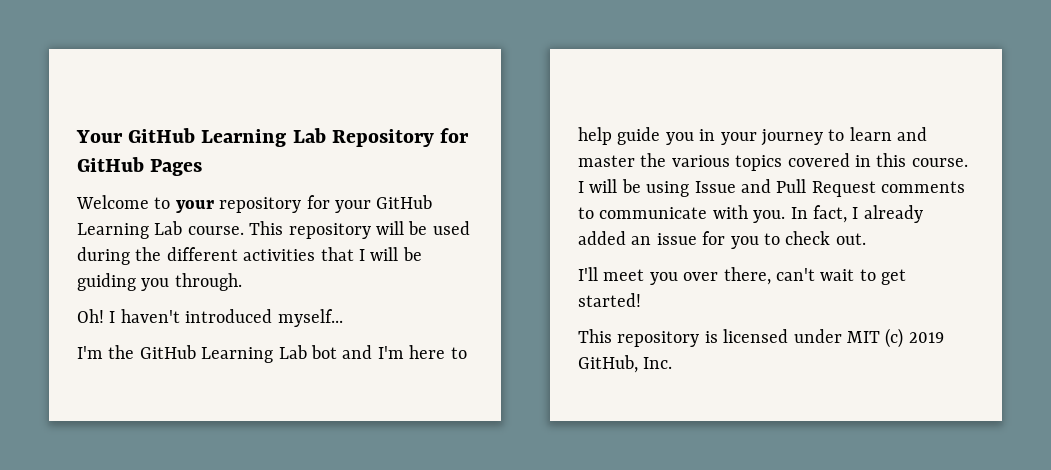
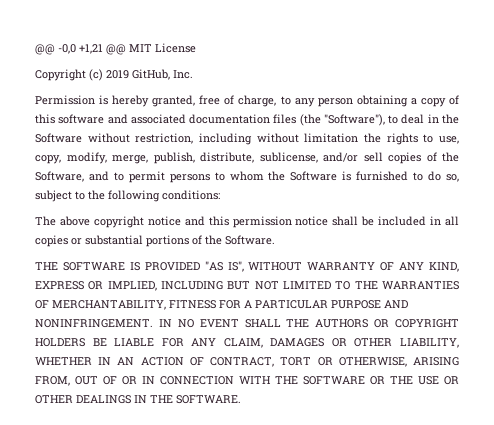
[76,128,470,147] [77,157,203,176] [76,195,433,213] [77,221,470,239] [77,247,422,265] [77,273,242,291] [77,309,343,327] [77,345,467,363] [578,127,928,146] [578,153,968,171] [578,179,966,197] [578,205,923,223] [578,231,866,249] [578,267,907,285] [578,293,641,307] [578,328,944,348] [578,355,673,373] Your GitHub Learning Lab Repository for GitHub Pages // Welcome to your repository for your GitHub Learning Lab course. This repository will be used during the different activities that I will be guiding you through. // Oh! I haven't introduced myself... // I'm the GitHub Learning Lab bot and I'm here to help guide you in your journey to learn and master the various topics covered in this course. I will be using Issue and Pull Request comments to communicate with you. In fact, I already added an issue for you to check out. // I'll meet you over there, can't wait to get started! // This repository is licensed under MIT (c) 2019 GitHub, Inc. -> [35,43,196,55] [35,69,193,81] [35,95,460,107] [35,114,459,126] [35,133,460,145] [35,152,459,164] [35,171,459,183] [35,190,220,202] [35,216,460,228] [35,235,275,247] [35,261,459,272] [35,281,459,291] [35,300,408,310] [35,319,459,328] [35,338,459,348] [35,357,460,367] [35,376,459,386] [35,395,241,404] @@ -0,0 +1,21 @@ MIT License // Copyright (c) 2019 GitHub, Inc. // Permission is hereby granted, free of charge, to any person obtaining a copy of this software and associated documentation files (the "Software"), to deal in the Software without restriction, including without limitation the rights to use, copy, modify, merge, publish, distribute, sublicense, and/or sell copies of the Software, and to permit persons to whom the Software is furnished to do so, subject to the following conditions: // The above copyright notice and this permission notice shall be included in all copies or substantial portions of the Software. // THE SOFTWARE IS PROVIDED "AS IS", WITHOUT WARRANTY OF ANY KIND, EXPRESS OR IMPLIED, INCLUDING BUT NOT LIMITED TO THE WARRANTIES OF MERCHANTABILITY, FITNESS FOR A PARTICULAR PURPOSE AND NONINFRINGEMENT. IN NO EVENT SHALL THE AUTHORS OR COPYRIGHT HOLDERS BE LIABLE FOR ANY CLAIM, DAMAGES OR OTHER LIABILITY, WHETHER IN AN ACTION OF CONTRACT, TORT OR OTHERWISE, ARISING FROM, OUT OF OR IN CONNECTION WITH THE SOFTWARE OR THE USE OR OTHER DEALINGS IN THE SOFTWARE.

